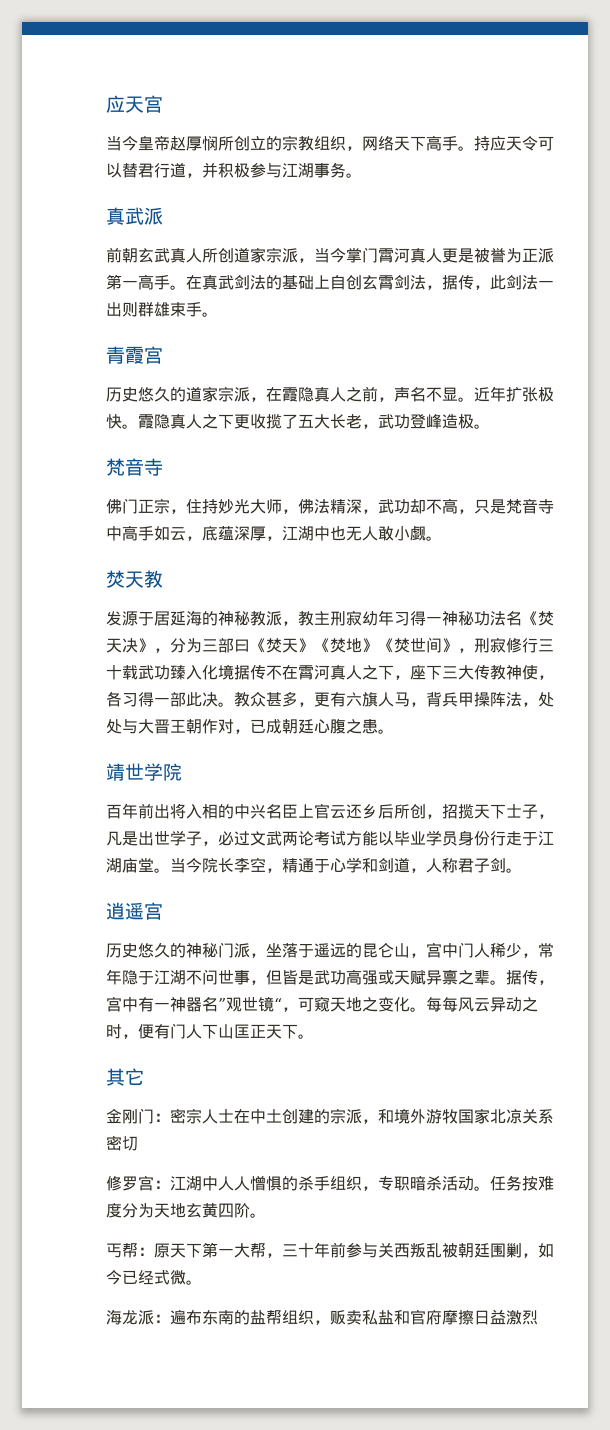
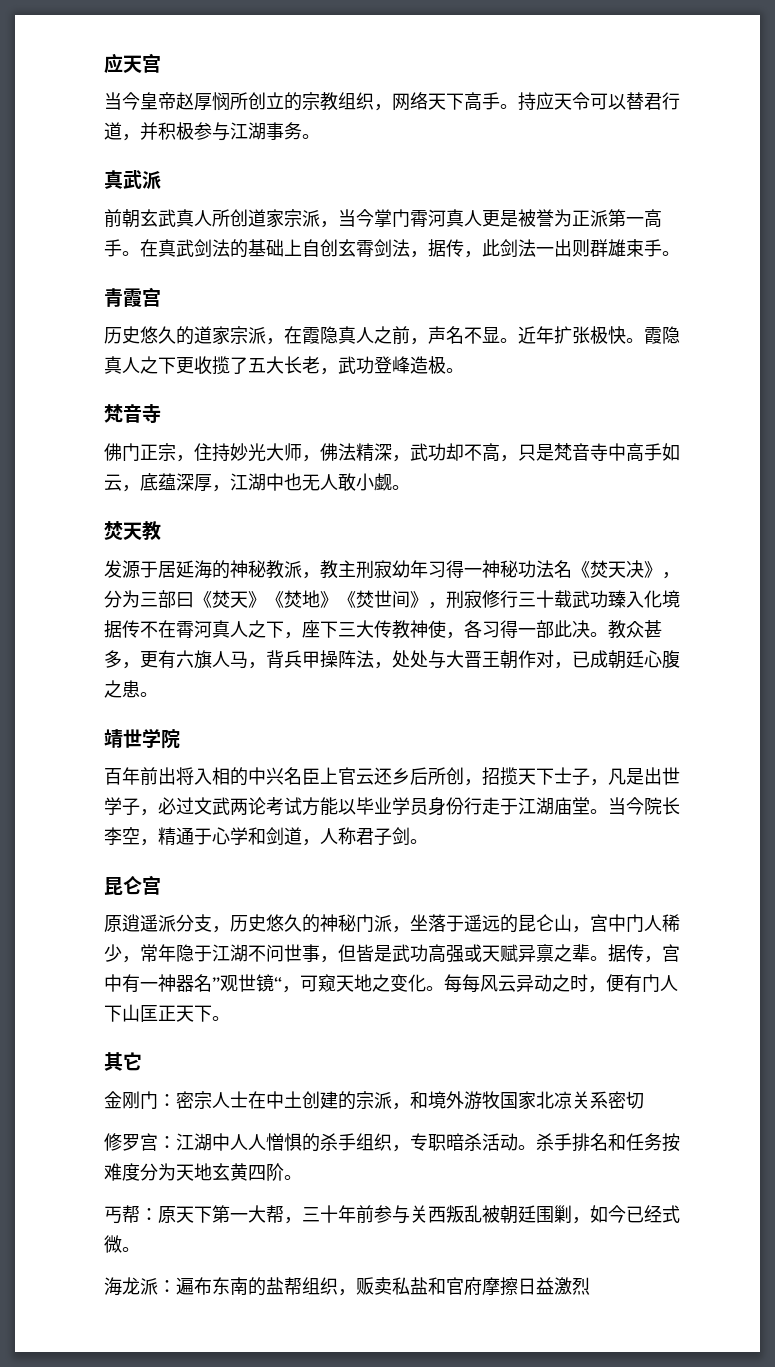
[106,902,163,920] 逍遥宫 // -> [104,875,161,895] [104,914,230,933] 昆仑宫 // 原逍遥派分支，
(490, 1188) none -> [536,1133,626,1152] 杀手排名和

